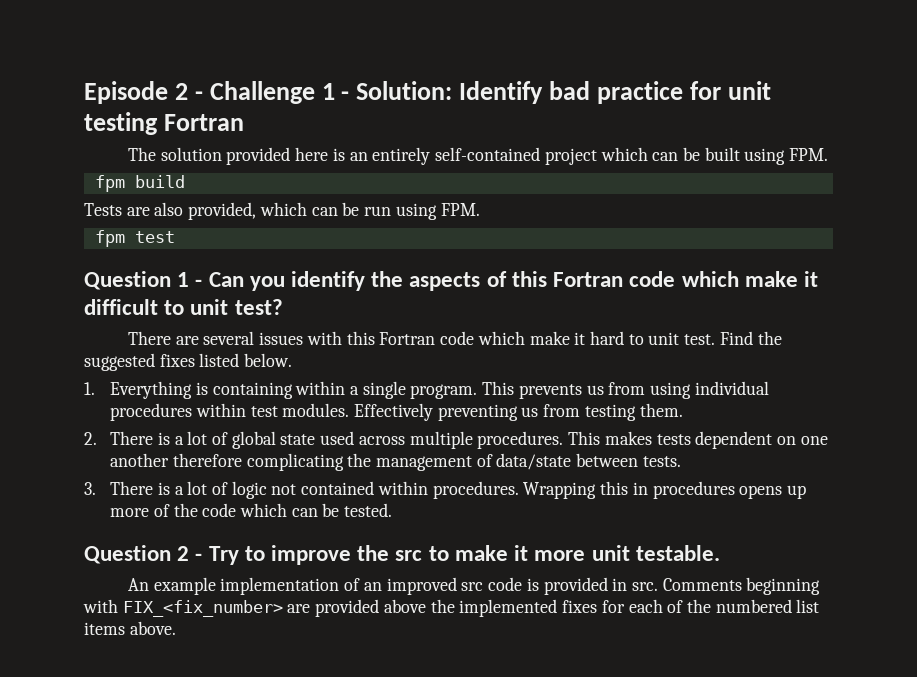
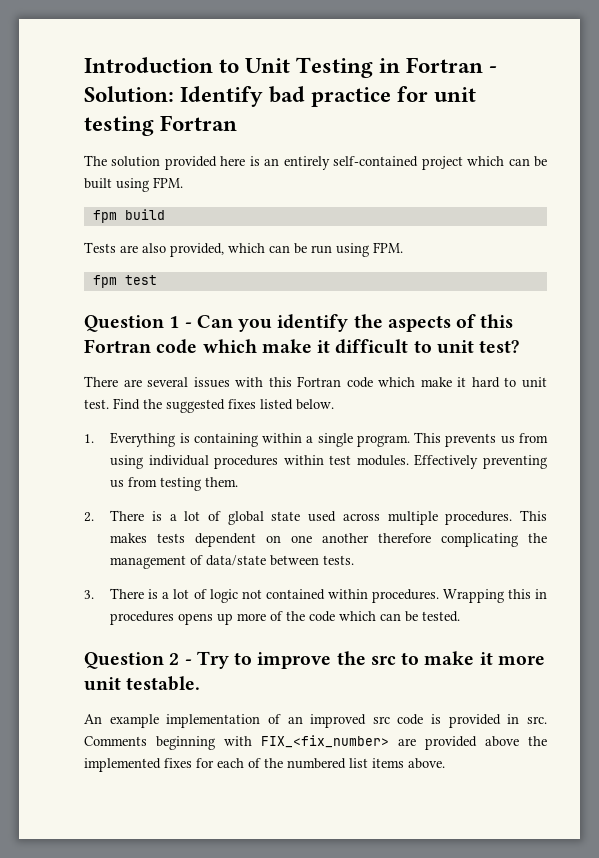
[84,81,335,104] Episode 2 - Challenge 1 -> [84,57,484,78] Introduction to Unit Testing in Fortran

